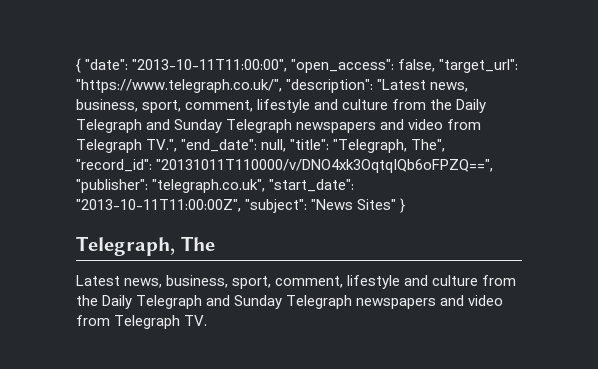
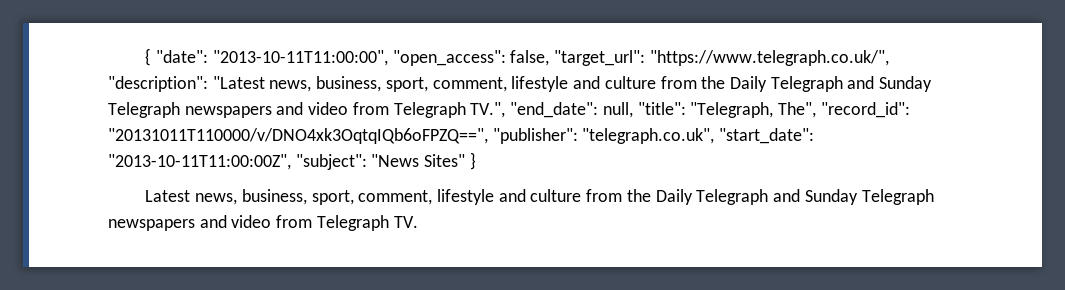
[76,236,215,256] // Telegraph, The -> (476, 161) none

